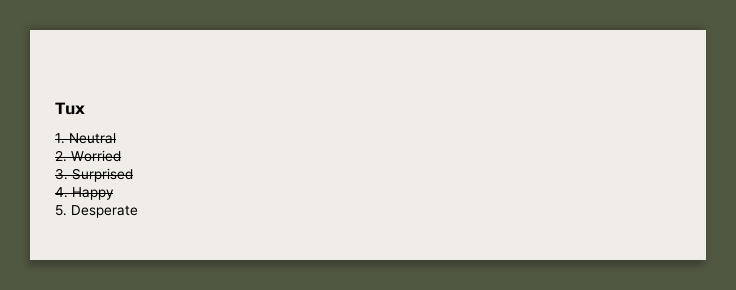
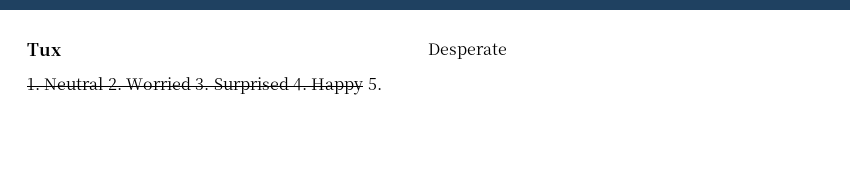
(116, 138) // -> (104, 83) none
(121, 156) // -> (191, 83) none
(133, 175) // -> (289, 85) none
(114, 193) // -> (364, 86) none

